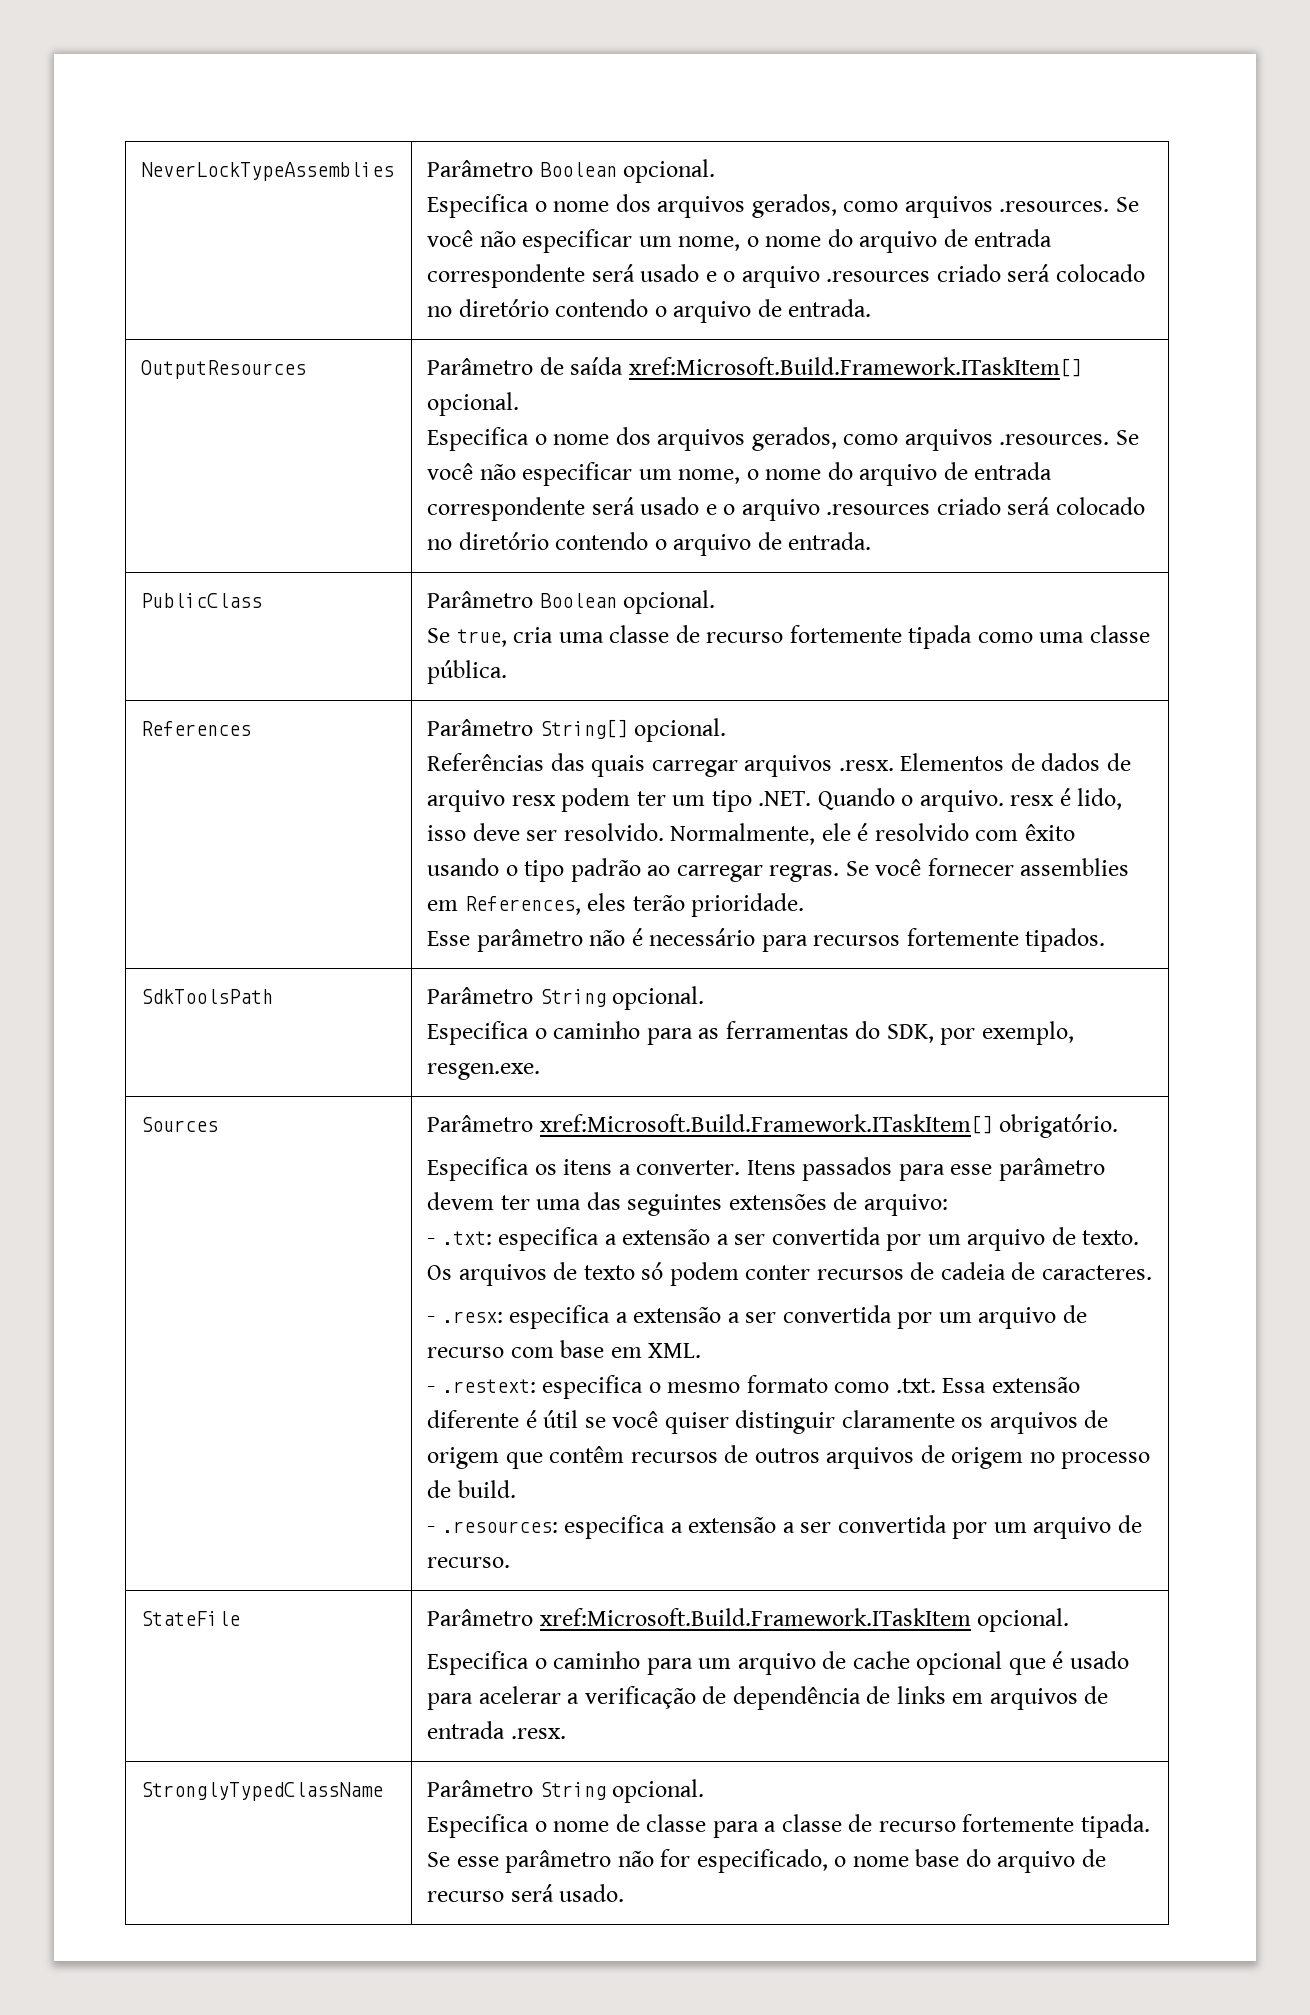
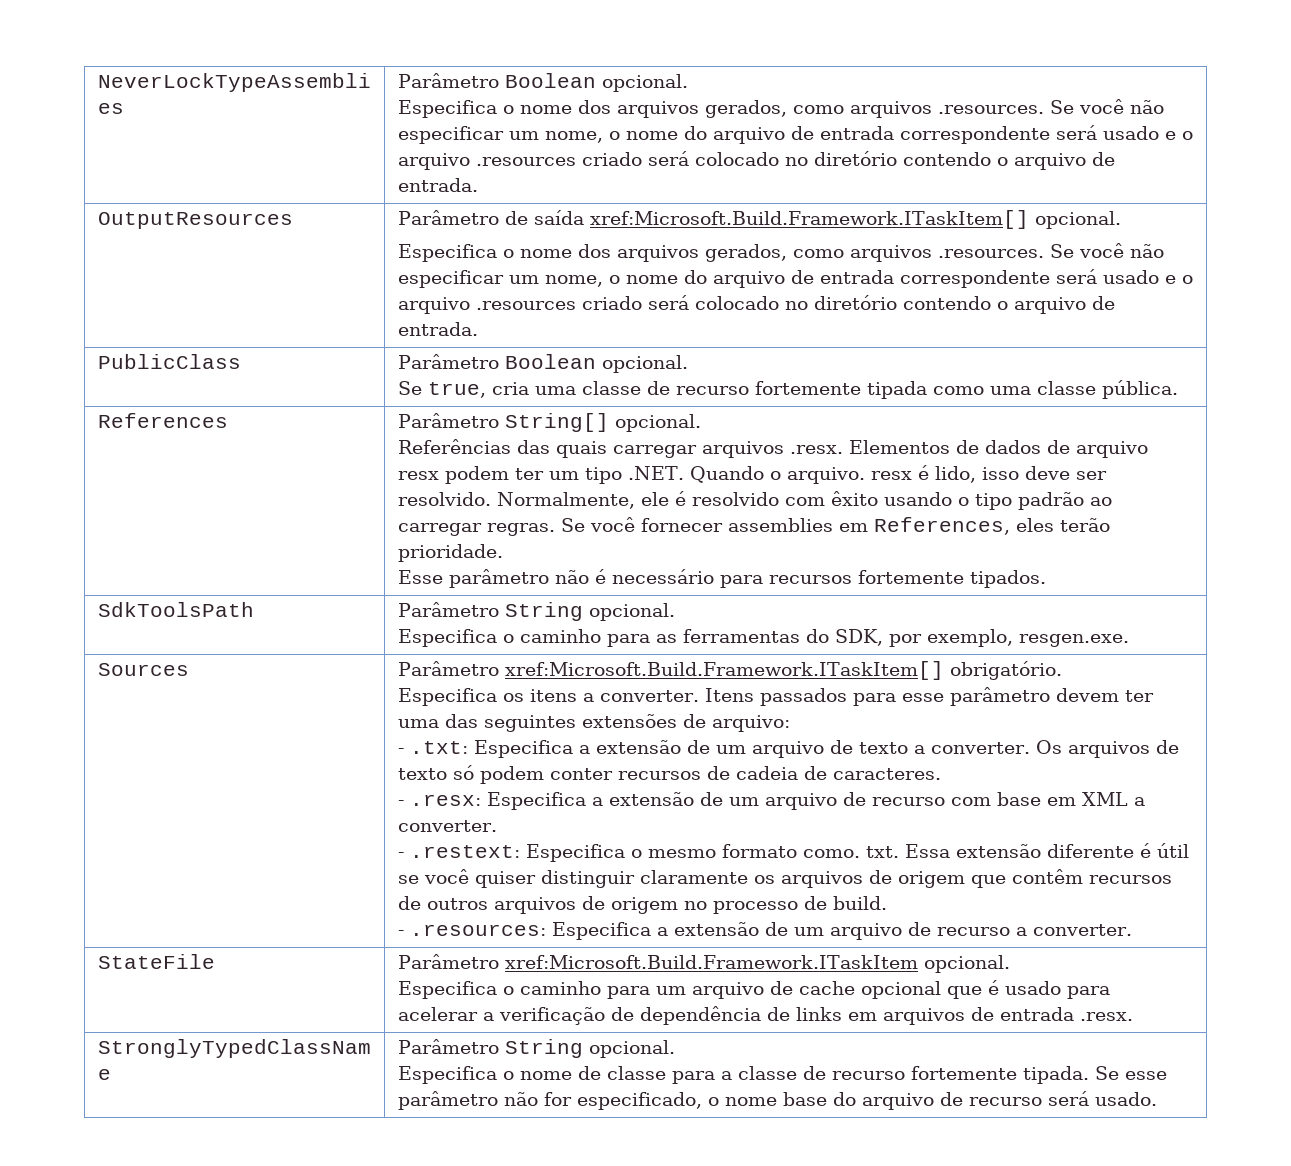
[498,1227,1140,1251] especifica a extensão a ser convertida por um arquivo de texto. -> [473,740,1030,758] Especifica a extensão de um arquivo de texto a converter.
[509,1305,933,1329] especifica a extensão a ser convertida por -> [486,792,723,810] Especifica a extensão de
[648,1343,702,1358] XML. -> [1081,792,1145,806] [397,820,497,832] XML a converter.
[542,1375,644,1399] especifica -> [525,844,625,862] Especifica
[834,1378,936,1393] como .txt. -> [802,846,899,858] como. txt.
[564,1515,1142,1539] [427,1557,511,1568] especifica a extensão a ser convertida por um arquivo de recurso. -> [551,922,1132,940] Especifica a extensão de um arquivo de recurso a converter.

